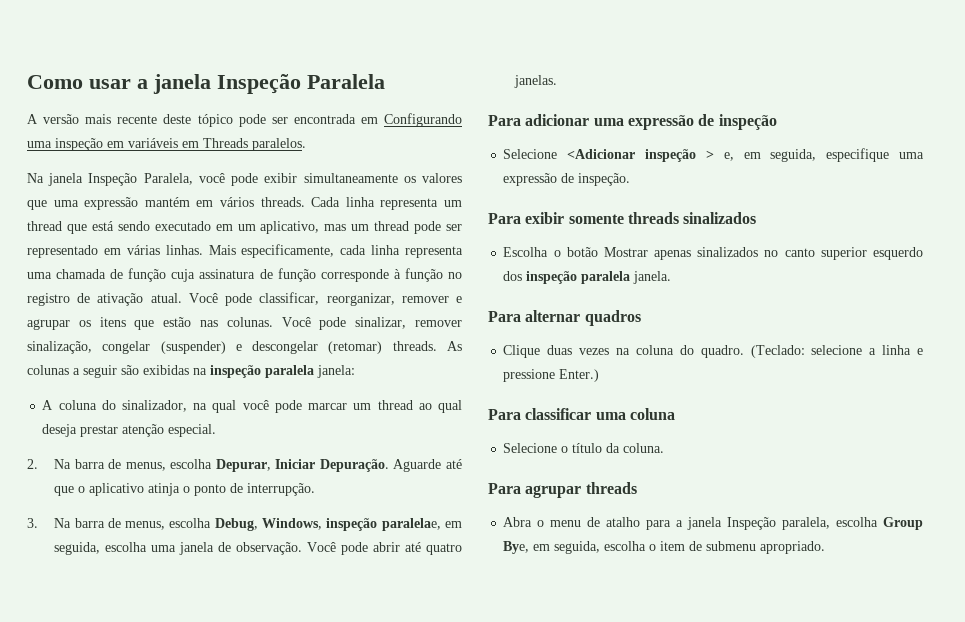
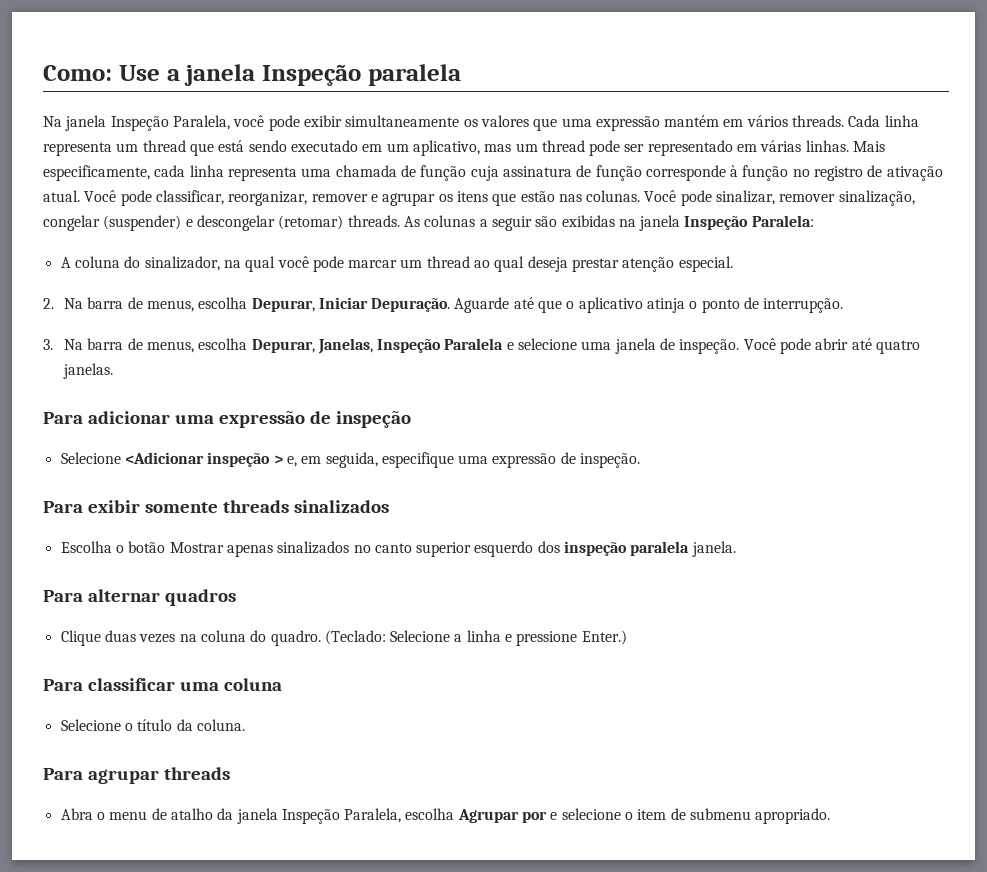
[27,74,385,94] [27,113,463,127] [27,138,306,151] Como usar a janela Inspeção Paralela // A versão mais recente deste tópico pode ser encontrada em Configurando uma inspeção em variáveis em Threads paralelos. -> [43,64,461,86] Como: Use a janela Inspeção paralela
[210,365,355,378] inspeção paralela janela: -> [639,215,814,231] janela Inspeção Paralela:
[214,518,462,531] [54,542,148,555] Debug, Windows, inspeção paralelae, em seguida, escolha -> [251,338,578,354] Depurar, Janelas, Inspeção Paralela e selecione
[236,542,303,555] observação. -> [679,339,740,354] inspeção.
[811,345,863,355] selecione -> [390,630,451,642] Selecione
[646,517,923,530] [503,541,647,554] para a janela Inspeção paralela, escolha Group Bye, em seguida, escolha -> [217,808,621,824] da janela Inspeção Paralela, escolha Agrupar por e selecione

